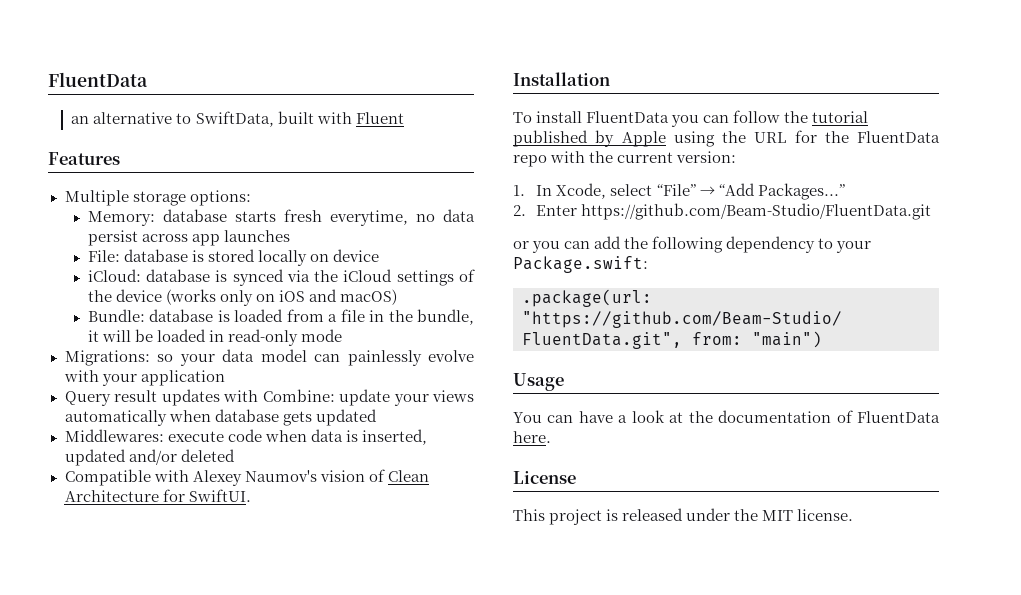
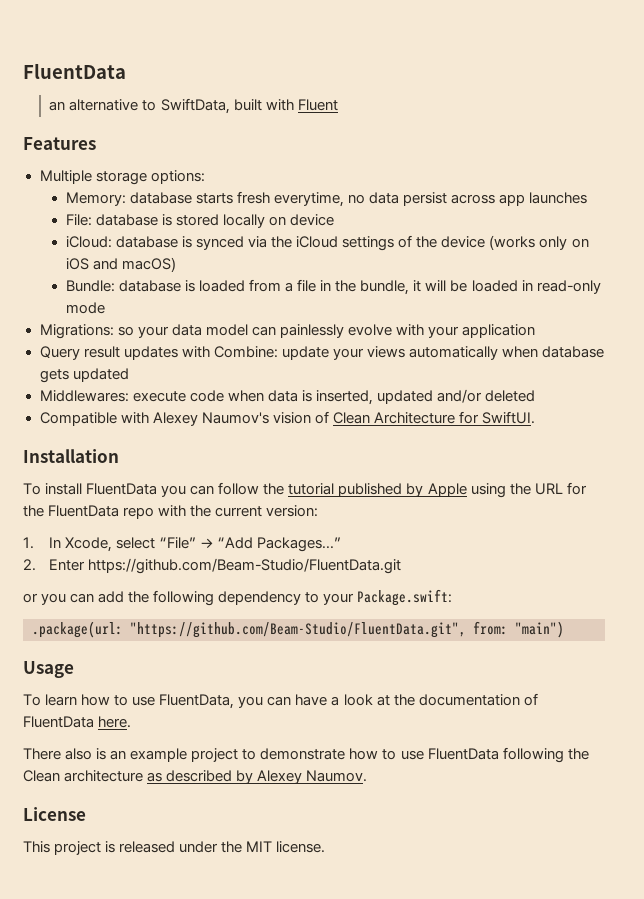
[513,412,542,423] You -> [23,694,264,709] To learn how to use FluentData, you
(551, 437) none -> [23,747,589,763] [23,770,368,784] // There also is an example project to demonstrate how to use FluentData following the Clean architecture as described by Alexey Naumov.

